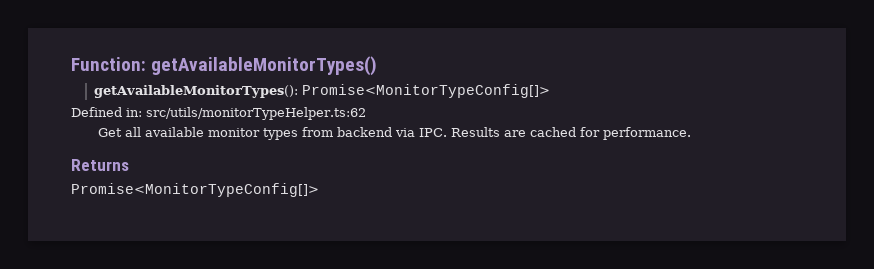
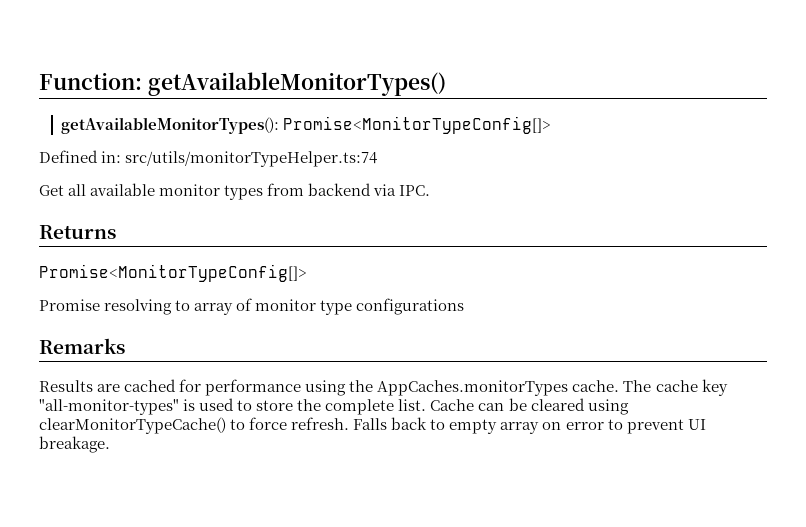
[146,107,366,120] src/utils/monitorTypeHelper.ts:62 -> [125,151,378,167] src/utils/monitorTypeHelper.ts:74
[451,127,692,140] [71,159,129,171] [71,183,319,197] Results are cached for performance. // Returns // Promise<MonitorTypeConfig[]> -> [39,225,116,239] [39,264,307,282] [39,298,465,315] [39,338,125,354] [39,379,728,396] [39,398,629,415] [39,417,706,434] [39,436,110,453] // Returns // Promise<MonitorTypeConfig[]> // Promise resolving to array of monitor type configurations // Remarks // Results are cached for performance using the AppCaches.monitorTypes cache. The cache key "all-monitor-types" is used to store the complete list. Cache can be cleared using clearMonitorTypeCache() to force refresh. Falls back to empty array on error to prevent UI breakage.

